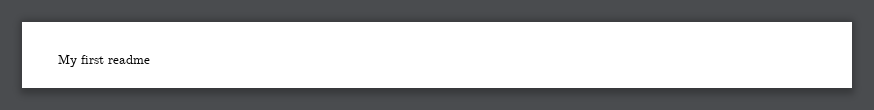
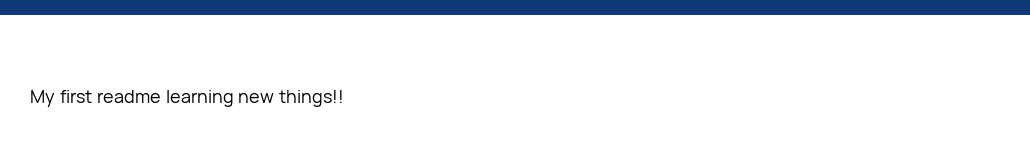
(150, 59) none -> [165,90,345,107] learning new things!!

